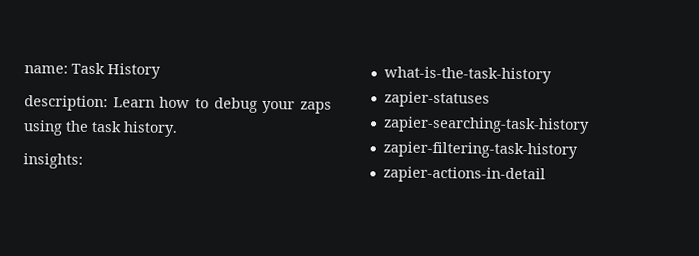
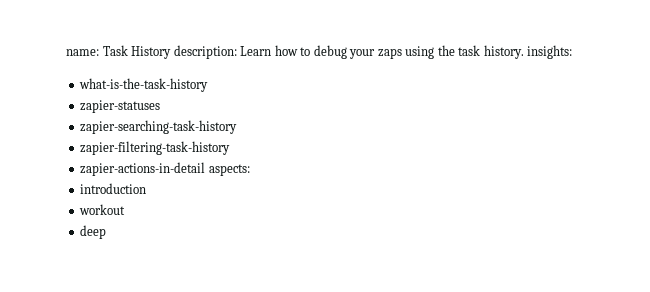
(161, 71) // -> (172, 52) none
(178, 129) // -> (524, 52) none
(546, 175) none -> [208,164,250,176] [80,183,147,194] [79,204,126,215] [80,225,107,239] aspects: // introduction // workout // deep

